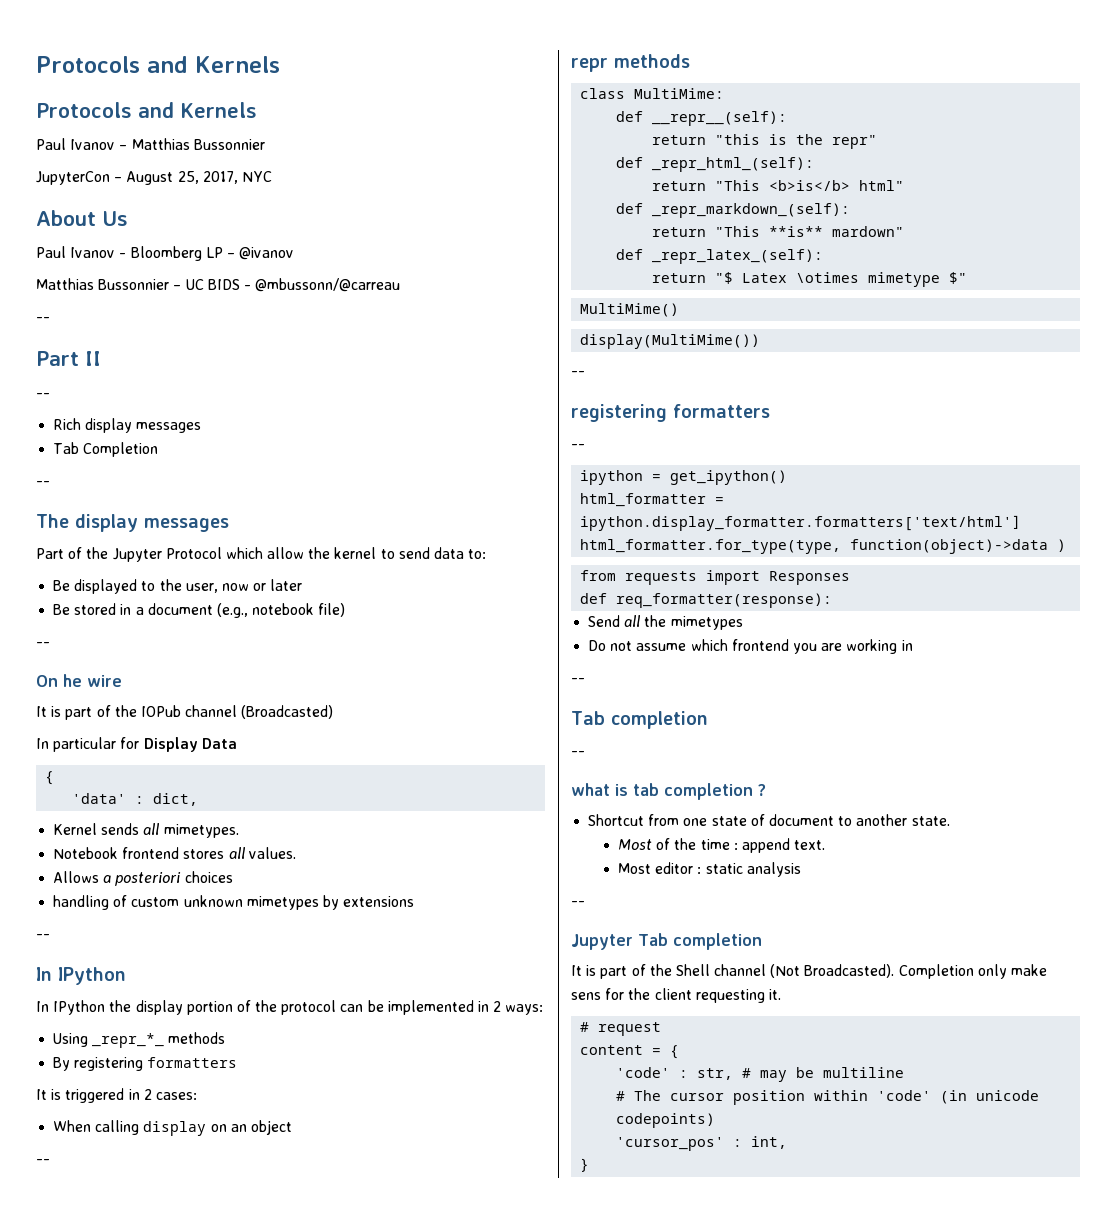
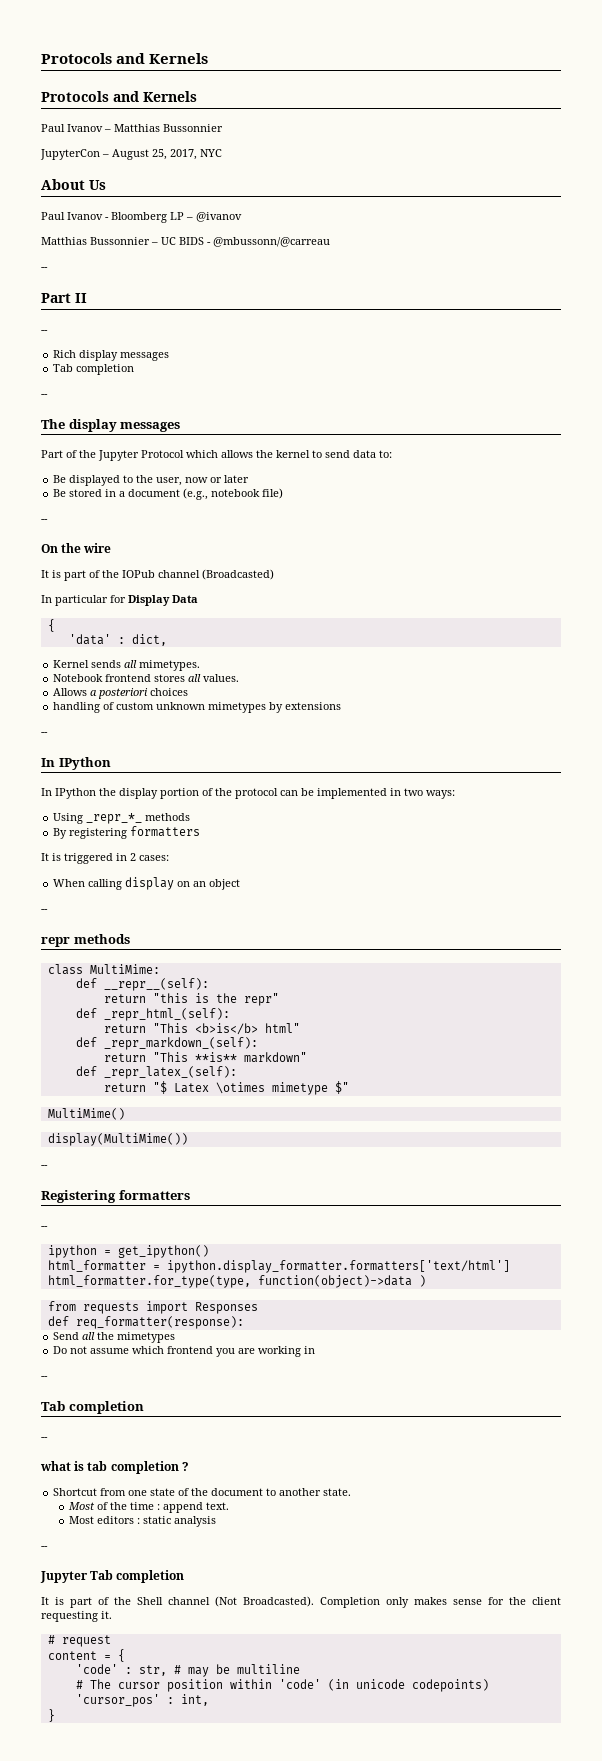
[83,442,159,457] Completion -> [76,364,135,375] completion
[267,547,305,559] allow -> [221,450,253,458] allows
[63,674,82,687] he -> [61,543,82,553] the
[493,1001,502,1012] 2 -> [404,788,423,796] two
[832,226,905,237] mardown" -> [243,1052,307,1063] markdown"
[571,404,667,422] registering -> [41,1190,116,1203] Registering
(765, 820) none -> [191,1488,209,1496] the
[655,862,694,874] editor -> [96,1516,134,1524] editors
[1011,964,1048,976] [571,992,601,1000] make sens -> [414,1597,482,1605] makes sense

